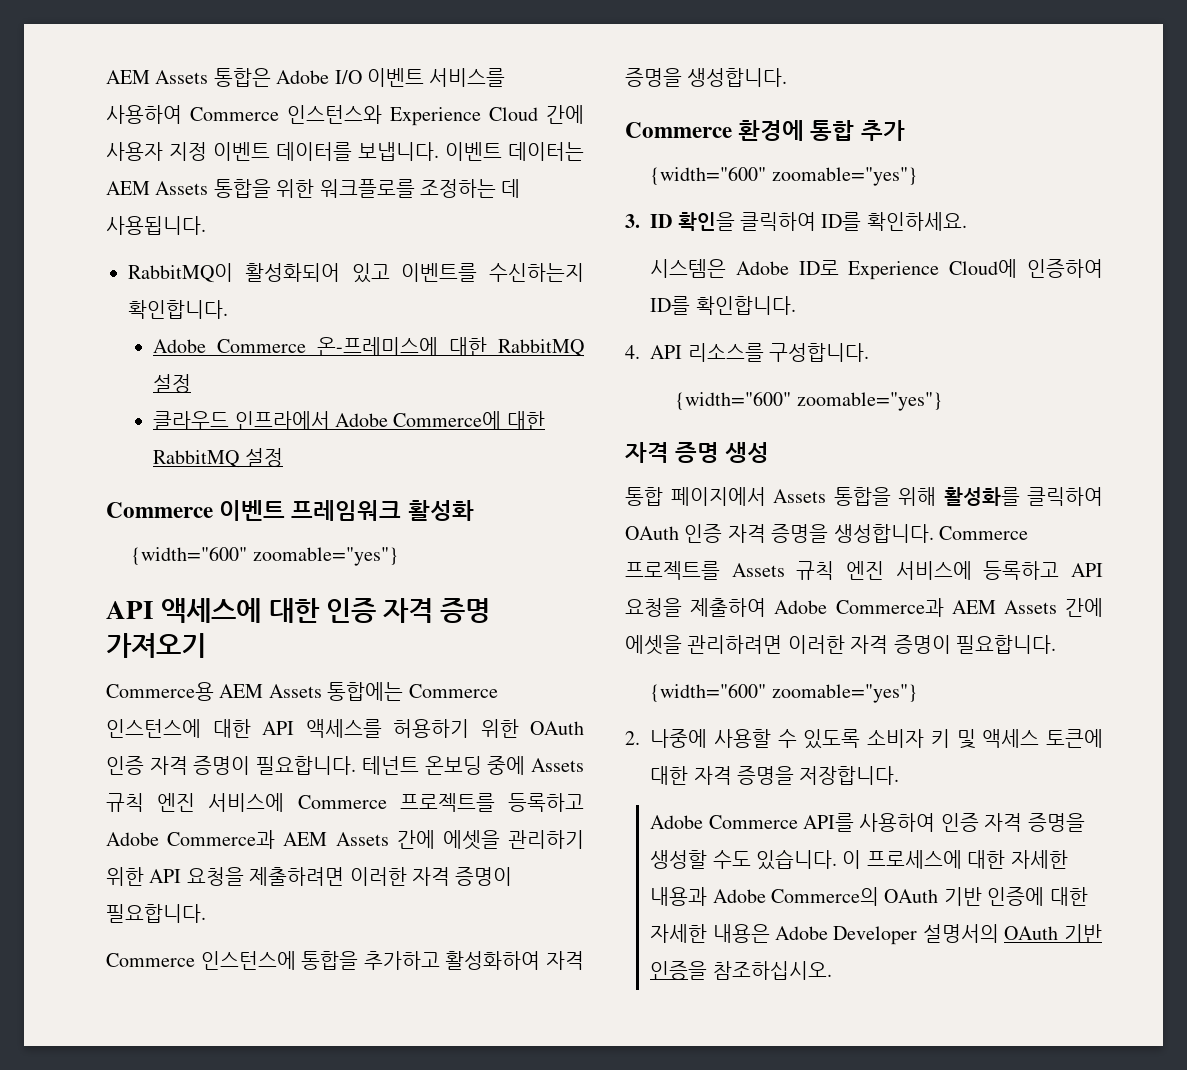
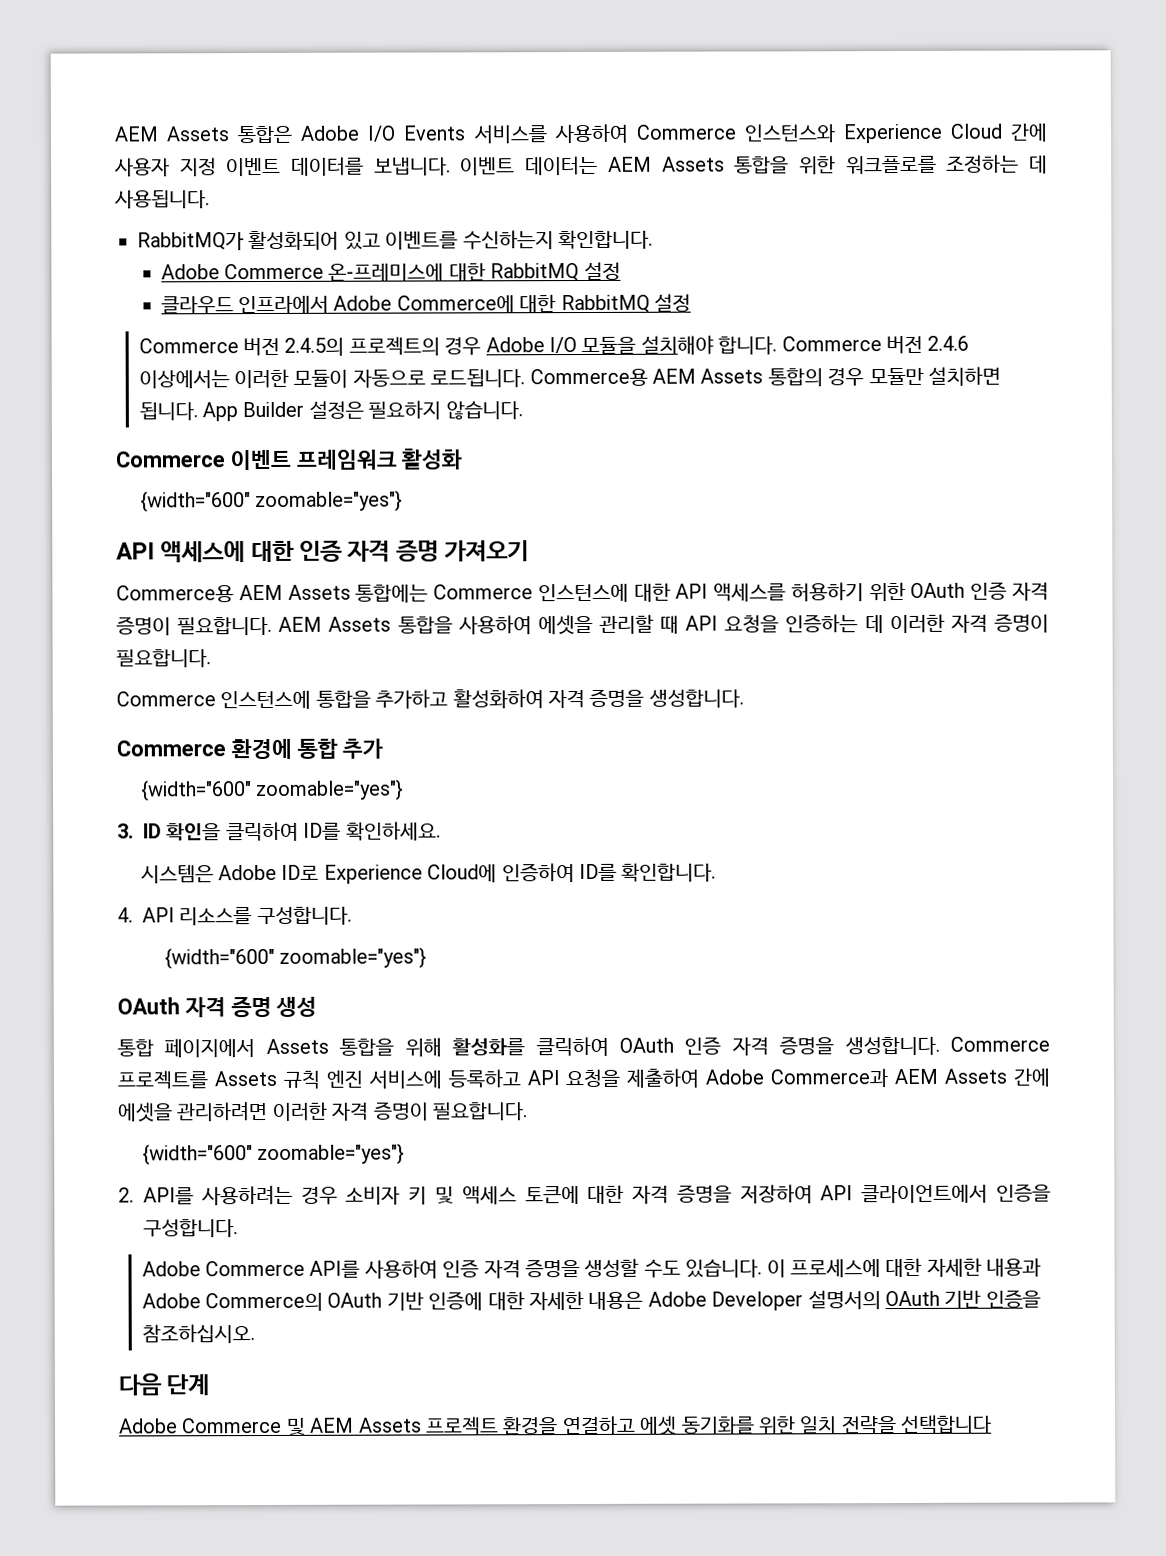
[367,68,424,87] 이벤트 -> [403,125,466,141] Events
[128,263,233,283] RabbitMQ이 -> [137,232,244,251] RabbitMQ가
(283, 457) none -> [138,335,970,357] [138,366,1001,389] [138,400,523,422] // Commerce 버전 2.4.5의 프로젝트의 경우 Adobe I/O 모듈을 설치해야 합니다. Commerce 버전 2.4.6 이상에서는 이러한 모듈이 자동으로 로드됩니다. Commerce용 AEM Assets 통합의 경우 모듈만 설치하면 됩니다. App Builder 설정은 필요하지 않습니다.
[361,756,584,775] [106,793,584,812] [106,830,585,850] [106,867,345,886] 테넌트 온보딩 중에 Assets 규칙 엔진 서비스에 Commerce 프로젝트를 등록하고 Adobe Commerce과 AEM Assets 간에 에셋을 관리하기 위한 API 요청을 제출하려면 -> [278,614,884,635] AEM Assets 통합을 사용하여 에셋을 관리할 때 API 요청을 인증하는 데
(943, 401) none -> [117,997,180,1015] OAuth
[650,729,861,749] 나중에 사용할 수 있도록 -> [143,1184,338,1206] API를 사용하려는 경우
[799,766,900,785] 저장합니다. -> [739,1183,1052,1204] [143,1219,238,1238] 저장하여 API 클라이언트에서 인증을 구성합니다.
(832, 970) none -> [118,1373,210,1396] [119,1414,993,1436] // 다음 단계 // Adobe Commerce 및 AEM Assets 프로젝트 환경을 연결하고 에셋 동기화를 위한 일치 전략을 선택합니다

